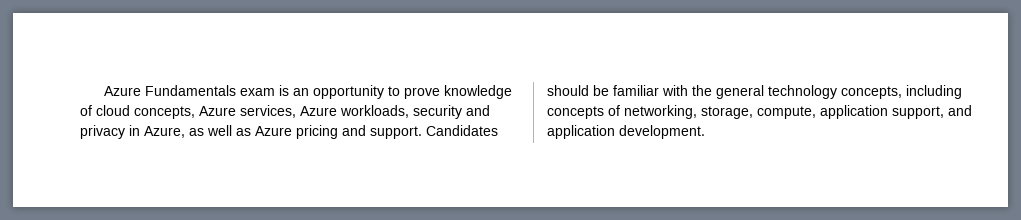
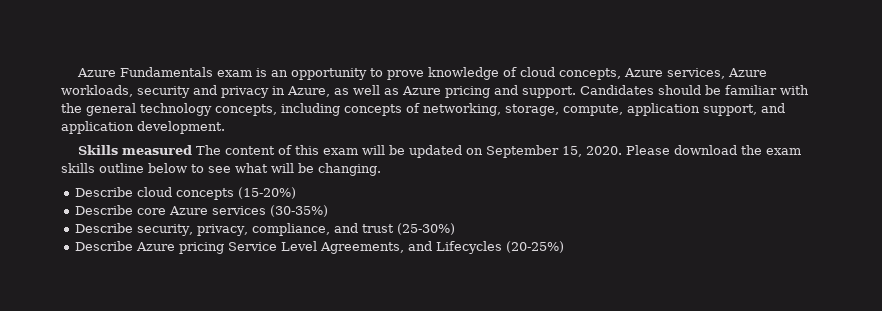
(705, 132) none -> [78,145,802,158] [61,163,381,176] [75,187,297,200] [75,205,329,217] [75,223,456,236] [75,241,565,254] // Skills measured The content of this exam will be updated on September 15, 2020. Please download the exam skills outline below to see what will be changing. // Describe cloud concepts (15-20%) // Describe core Azure services (30-35%) // Describe security, privacy, compliance, and trust (25-30%) // Describe Azure pricing Service Level Agreements, and Lifecycles (20-25%)

